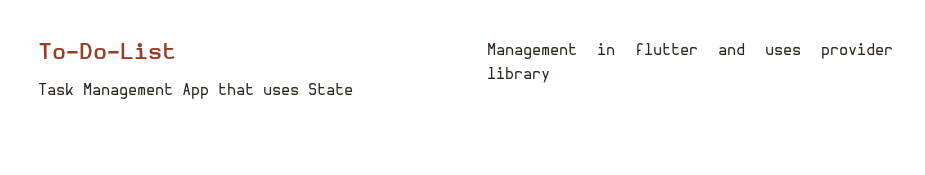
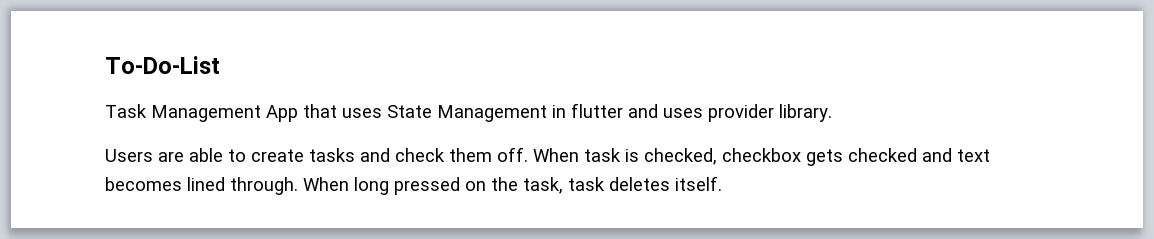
[487,67,550,83] library -> [779,104,832,122] [105,147,990,166] [105,176,722,195] library. // Users are able to create tasks and check them off. When task is checked, checkbox gets checked and text becomes lined through. When long pressed on the task, task deletes itself.

